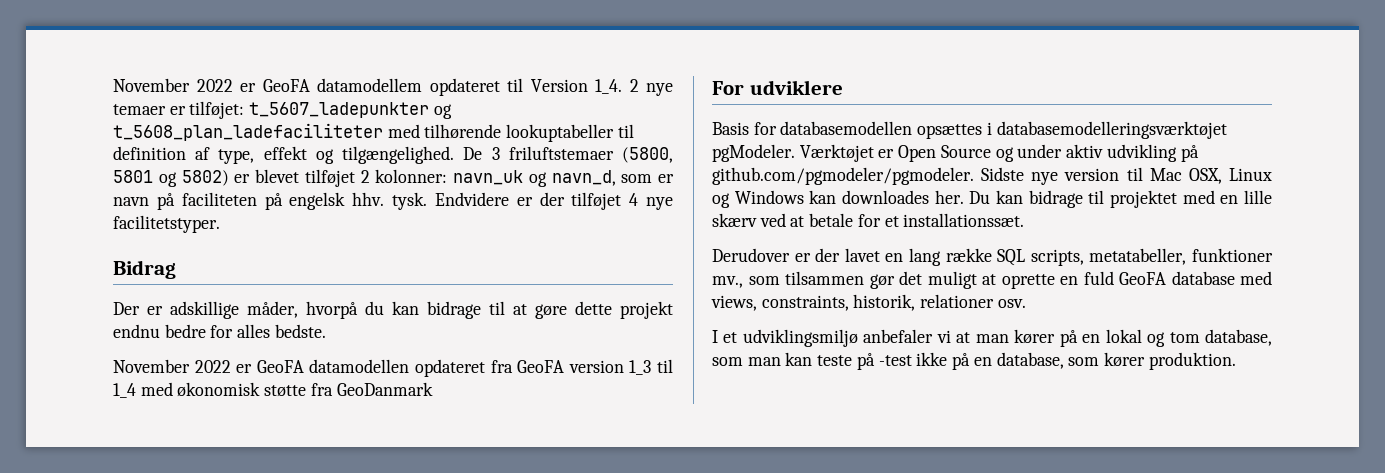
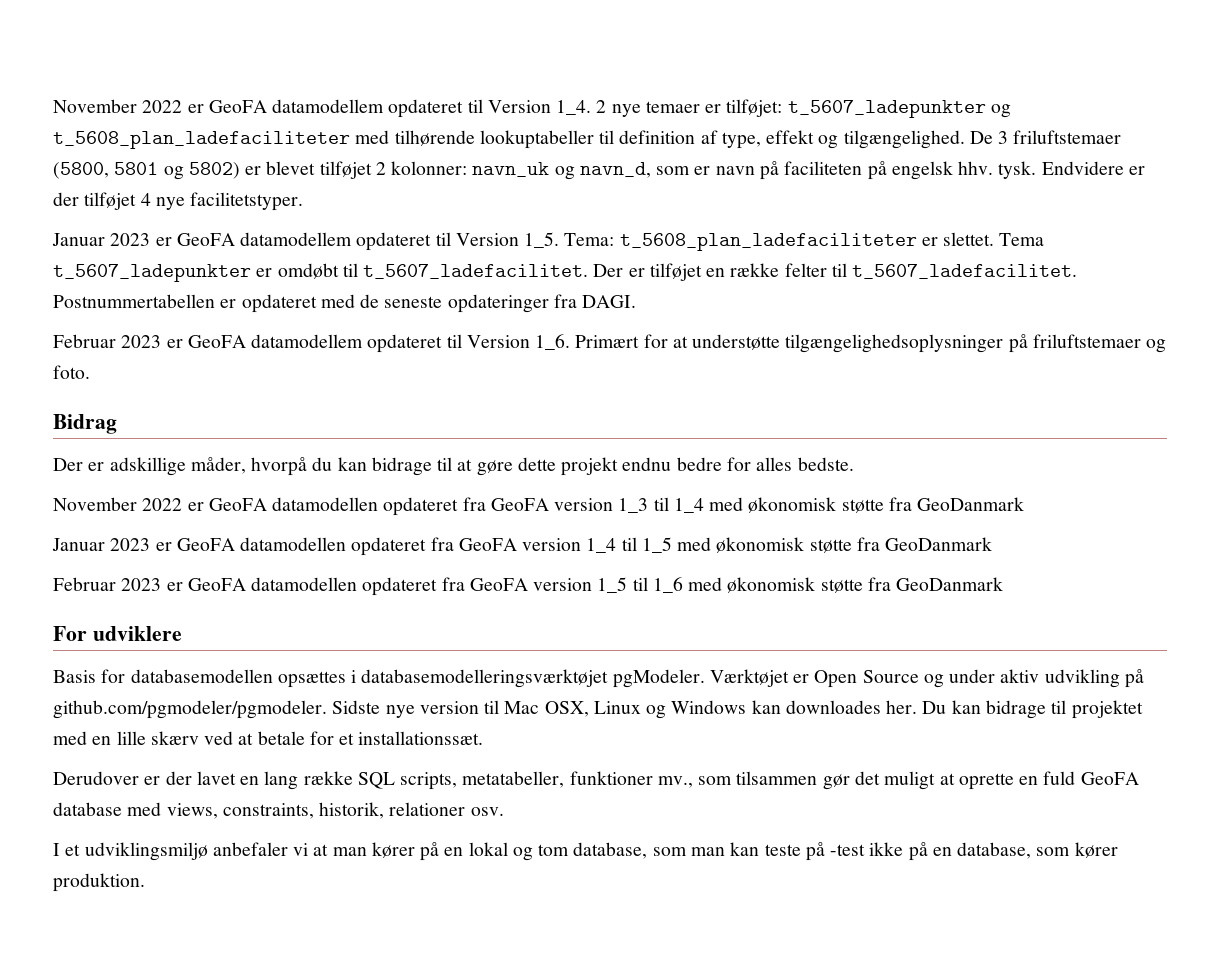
(220, 224) none -> [52,232,1045,251] [53,263,1078,282] [53,294,637,313] [53,334,1167,353] [53,365,90,379] // Januar 2023 er GeoFA datamodellem opdateret til Version 1_5. Tema: t_5608_plan_ladefaciliteter er slettet. Tema t_5607_ladepunkter er omdøbt til t_5607_ladefacilitet. Der er tilføjet en række felter til t_5607_ladefacilitet. Postnummertabellen er opdateret med de seneste opdateringer fra DAGI. // Februar 2023 er GeoFA datamodellem opdateret til Version 1_6. Primært for at understøtte tilgængelighedsoplysninger på friluftstemaer og foto.
(433, 389) none -> [52,537,993,556] [53,577,1004,596] // Januar 2023 er GeoFA datamodellen opdateret fra GeoFA version 1_4 til 1_5 med økonomisk støtte fra GeoDanmark // Februar 2023 er GeoFA datamodellen opdateret fra GeoFA version 1_5 til 1_6 med økonomisk støtte fra GeoDanmark

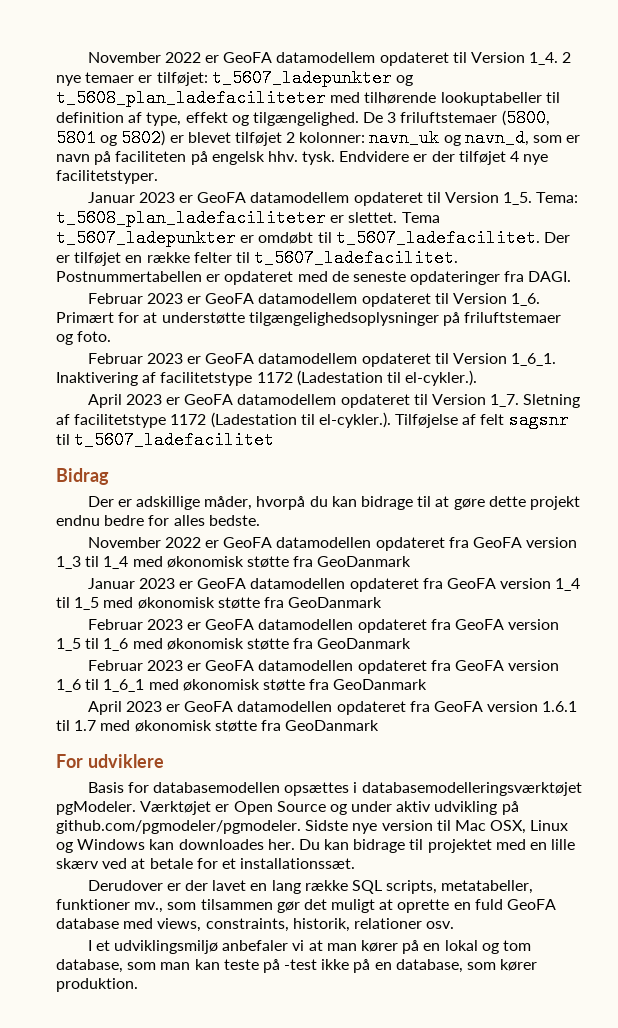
(90, 372) none -> [87,353,557,367] [56,370,478,386] [87,394,581,408] [56,411,569,429] [56,431,275,449] // Februar 2023 er GeoFA datamodellem opdateret til Version 1_6_1. Inaktivering af facilitetstype 1172 (Ladestation til el-cykler.). // April 2023 er GeoFA datamodellem opdateret til Version 1_7. Sletning af facilitetstype 1172 (Ladestation til el-cykler.). Tilføjelse af felt sagsnr til t_5607_ladefacilitet
(1004, 584) none -> [87,660,560,674] [56,679,428,692] [87,701,578,715] [56,720,380,732] // Februar 2023 er GeoFA datamodellen opdateret fra GeoFA version 1_6 til 1_6_1 med økonomisk støtte fra GeoDanmark // April 2023 er GeoFA datamodellen opdateret fra GeoFA version 1.6.1 til 1.7 med økonomisk støtte fra GeoDanmark

